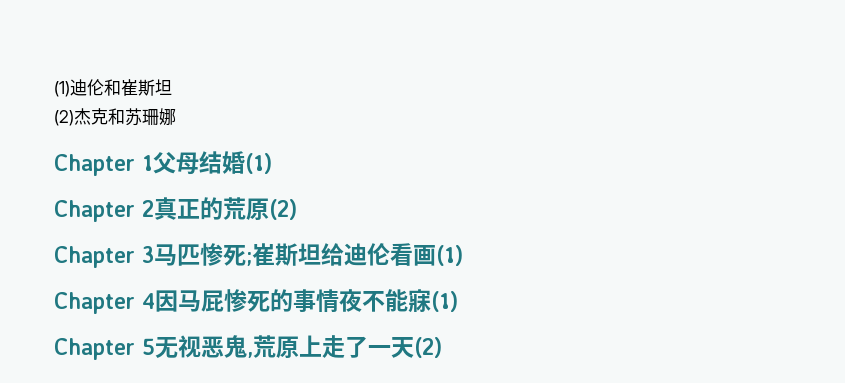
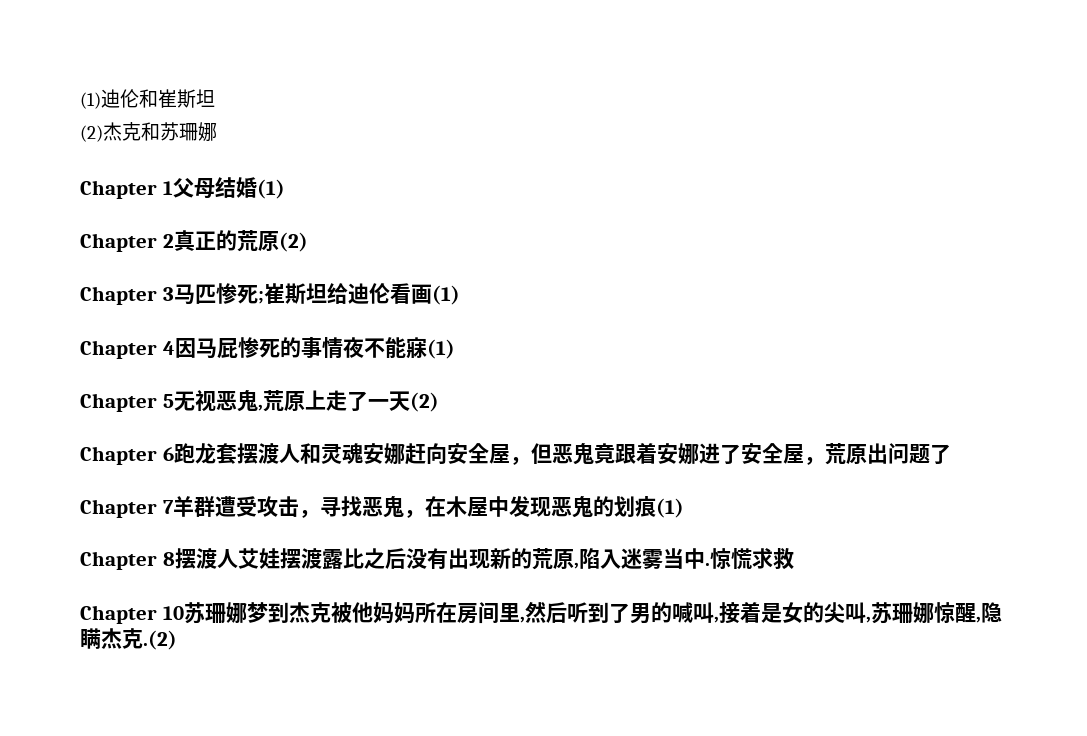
(442, 347) none -> [80,442,951,465] [80,495,684,518] [80,548,794,570] [80,601,1002,624] [80,628,177,650] // Chapter 6跑龙套摆渡人和灵魂安娜赶向安全屋，但恶鬼竟跟着安娜进了安全屋，荒原出问题了 // Chapter 7羊群遭受攻击，寻找恶鬼，在木屋中发现恶鬼的划痕(1) // Chapter 8摆渡人艾娃摆渡露比之后没有出现新的荒原,陷入迷雾当中.惊慌求救 // Chapter 10苏珊娜梦到杰克被他妈妈所在房间里,然后听到了男的喊叫,接着是女的尖叫,苏珊娜惊醒,隐瞒杰克.(2)

